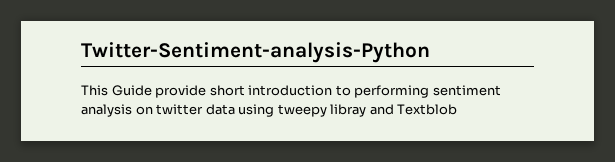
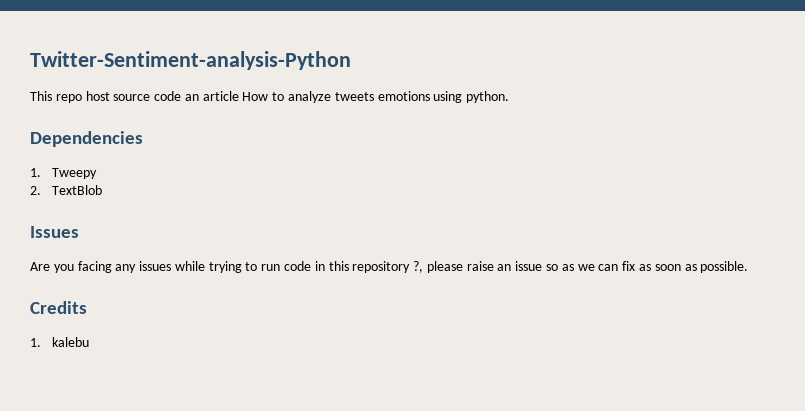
[111,85,501,98] [81,104,458,117] Guide provide short introduction to performing sentiment analysis on twitter data using tweepy libray and Textblob -> [55,91,510,103] [30,131,143,147] [30,168,98,179] [30,185,103,195] [30,226,79,238] [30,261,749,273] [30,301,87,314] [30,337,90,347] repo host source code an article How to analyze tweets emotions using python. // Dependencies // 1. Tweepy // 2. TextBlob // Issues // Are you facing any issues while trying to run code in this repository ?, please raise an issue so as we can fix as soon as possible. // Credits // 1. kalebu

